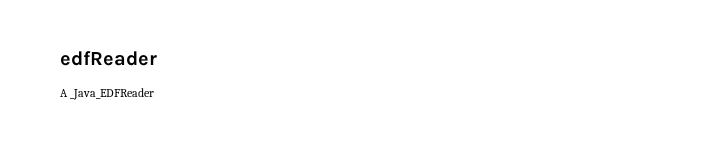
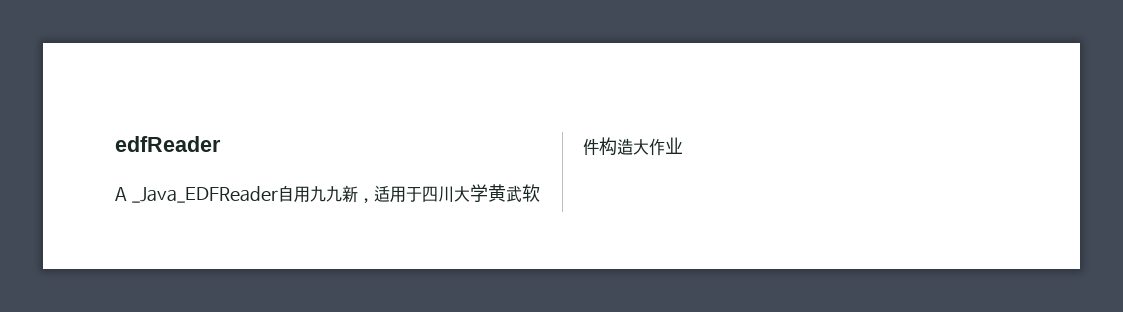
(155, 94) none -> [277,184,540,203] [583,137,683,156] 自用九九新，适用于四川大学黄武软件构造大作业

